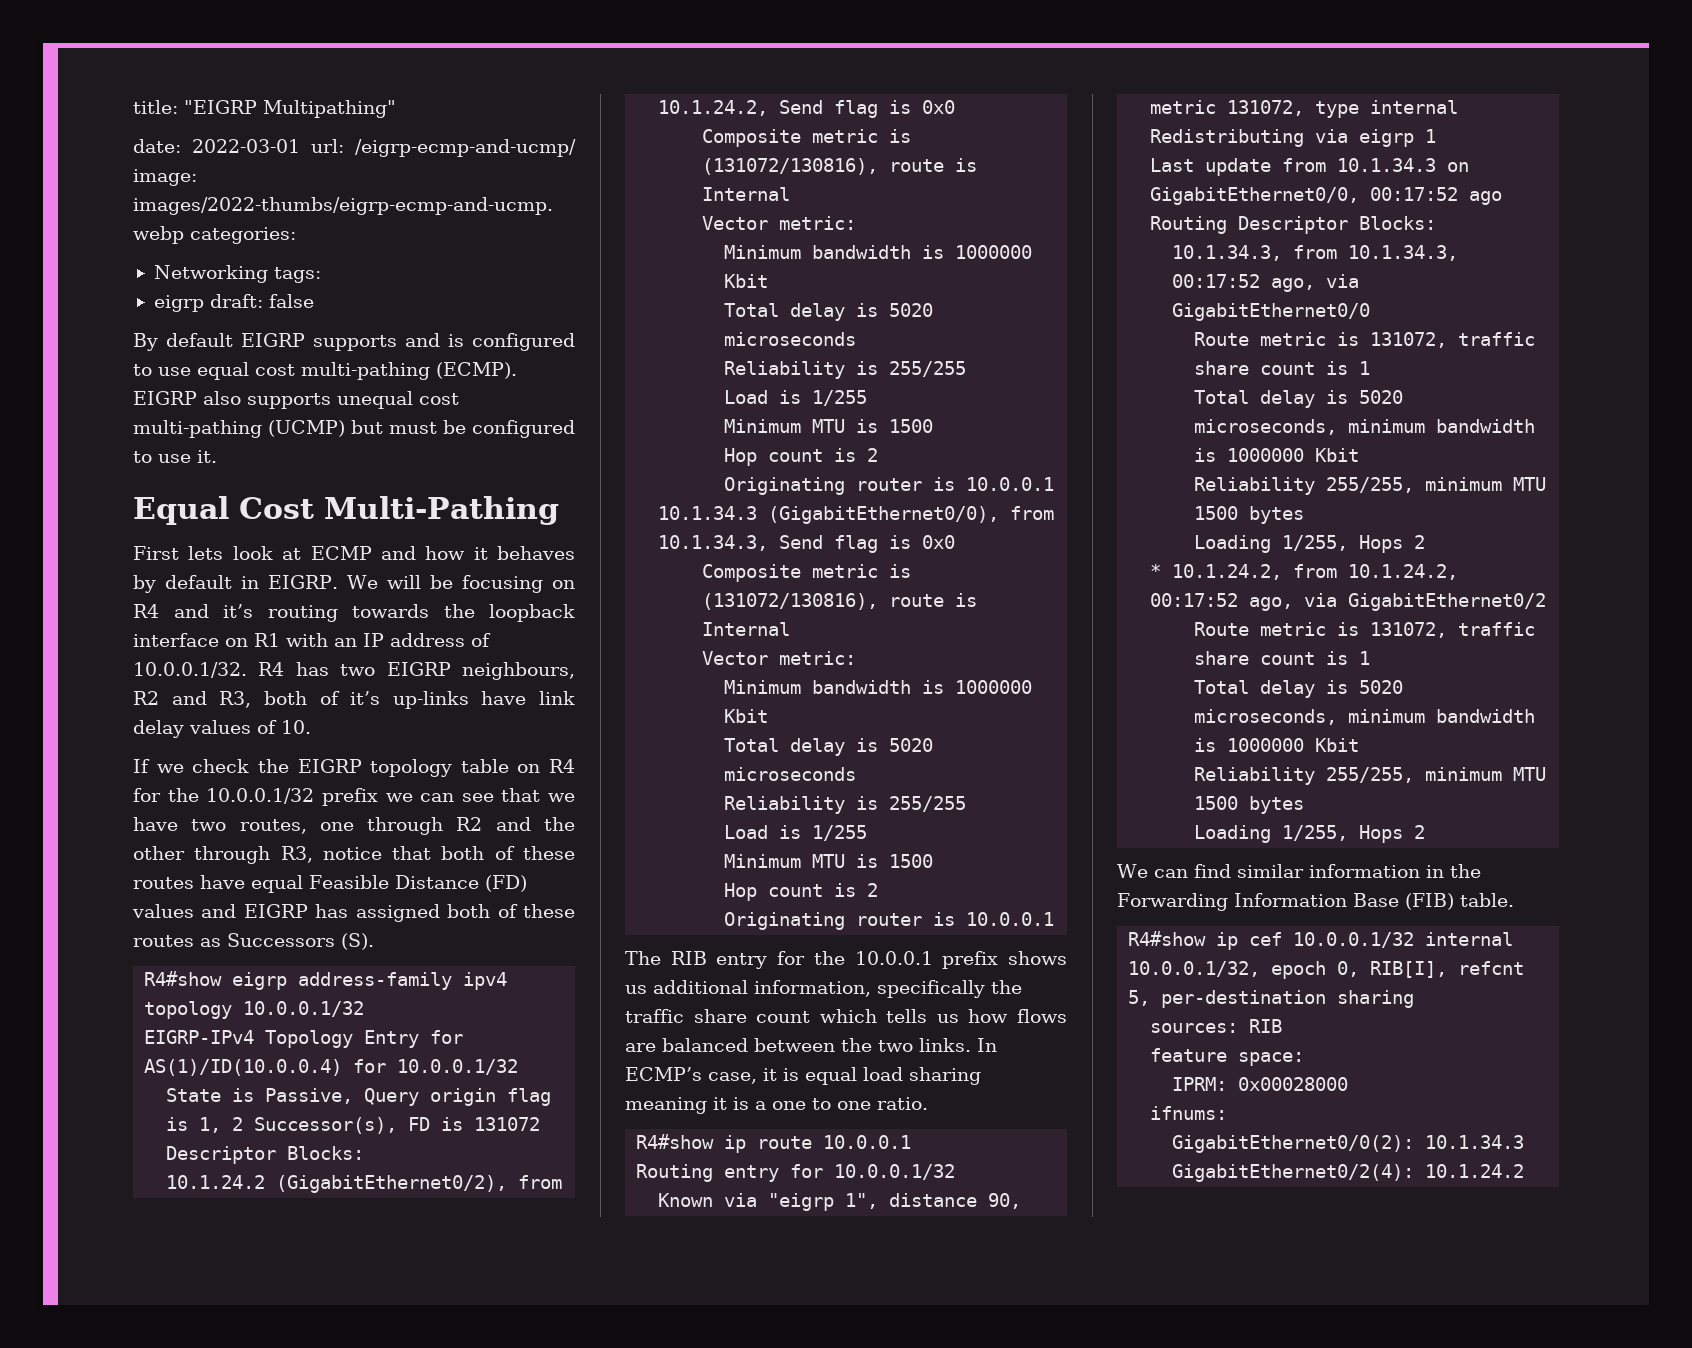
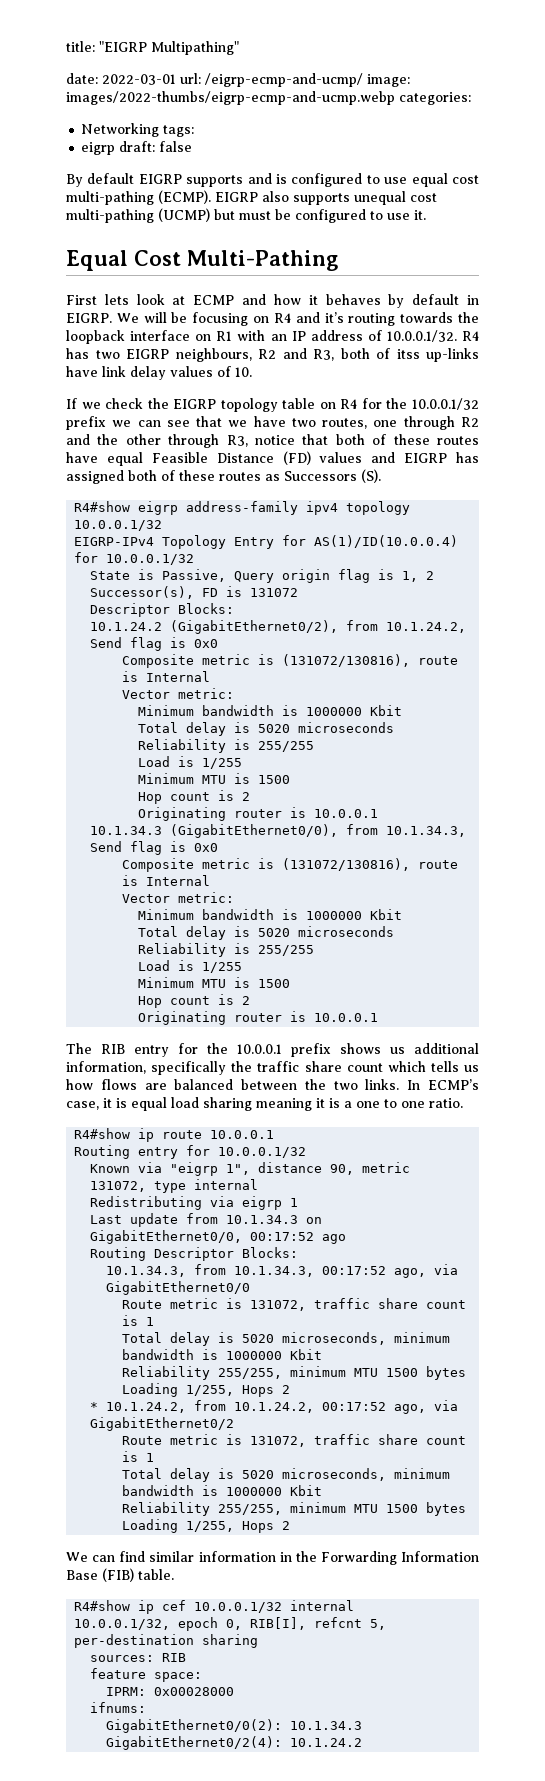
[350,691,381,705] it’s -> [396,349,420,359] itss

